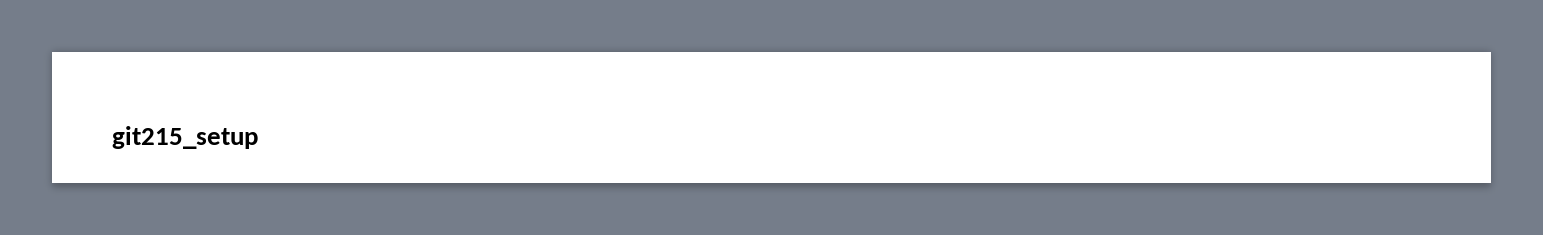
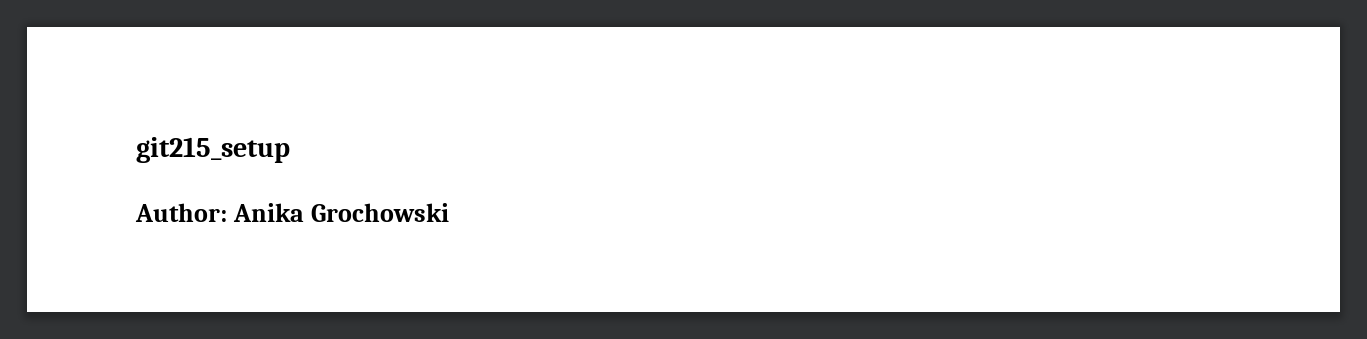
(258, 137) none -> [135,203,449,222] // Author: Anika Grochowski

